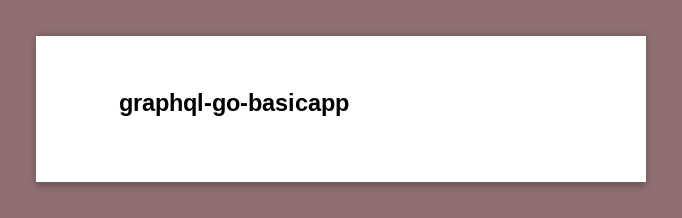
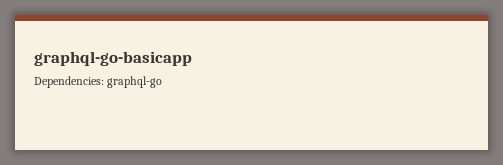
(349, 104) none -> [34,76,163,88] // Dependencies: graphql-go

